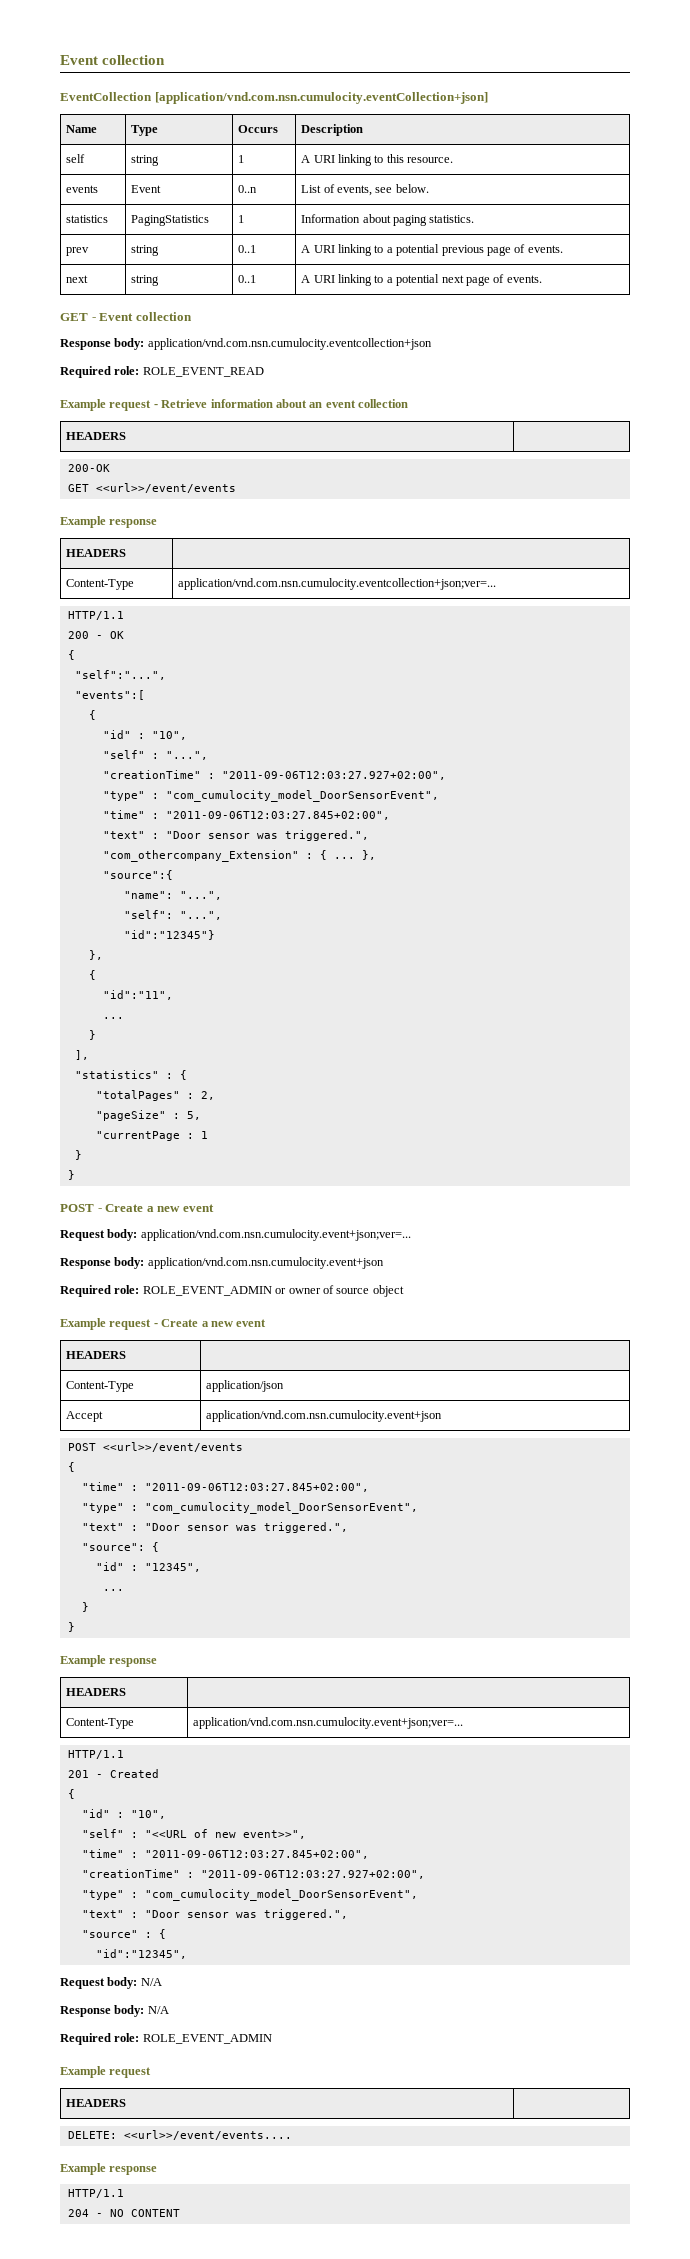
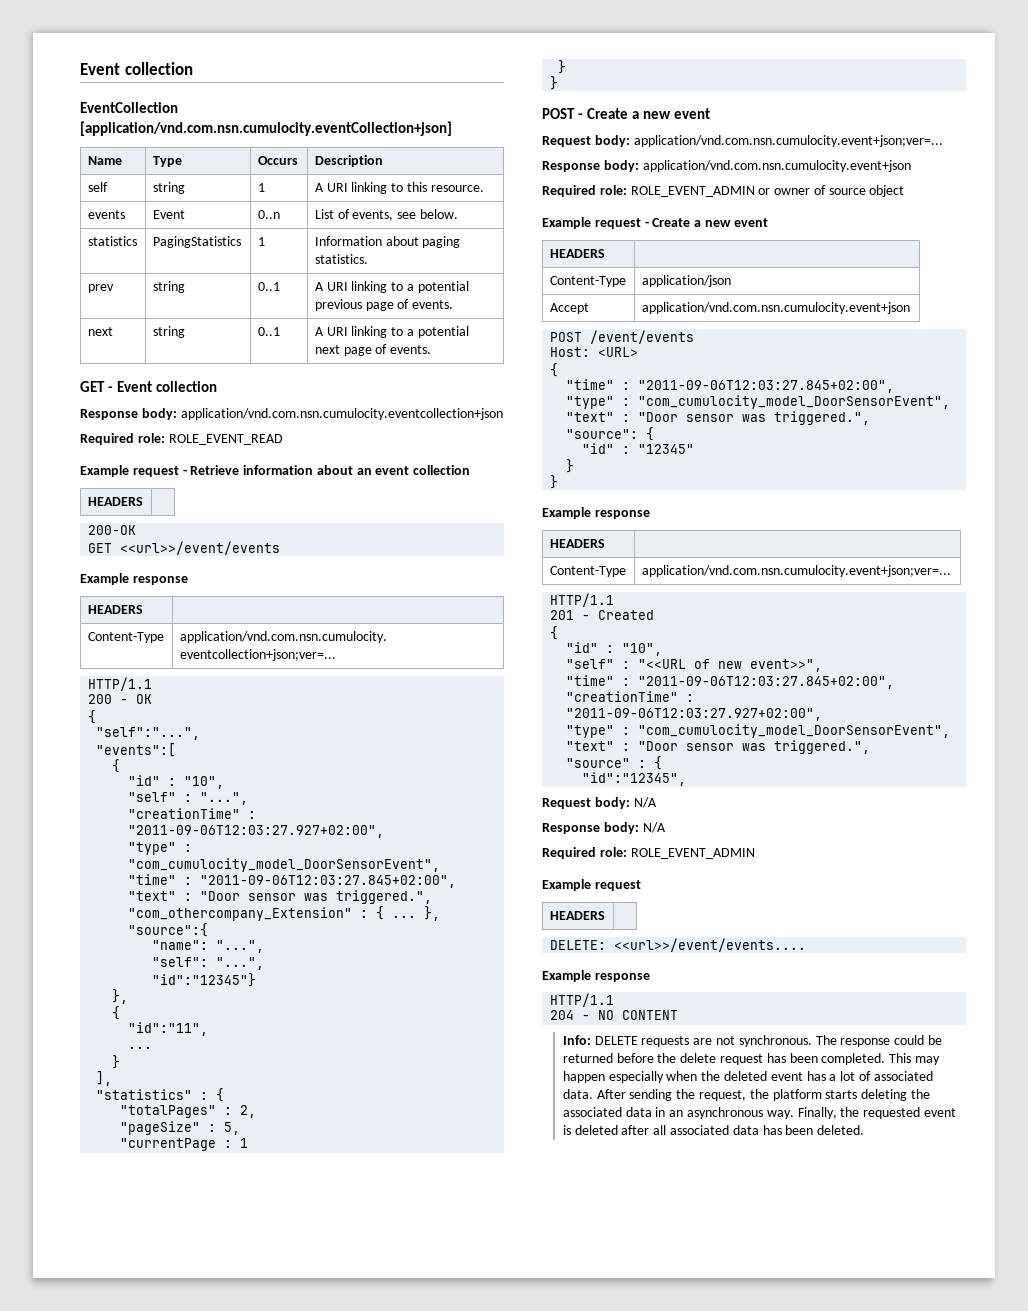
[102,1442,243,1452] <<url>>/event/events -> [590,330,695,344] [550,347,639,357] /event/events // Host: <URL>
[144,1563,201,1572] [102,1589,124,1591] "12345", // ... -> [638,444,695,454] "12345"
(180, 2213) none -> [562,1035,942,1047] [562,1053,940,1065] [562,1071,933,1083] [562,1089,930,1101] [562,1107,956,1119] [562,1125,865,1135] // Info: DELETE requests are not synchronous. The response could be returned before the delete request has been completed. This may happen especially when the deleted event has a lot of associated data. After sending the request, the platform starts deleting the associated data in an asynchronous way. Finally, the requested event is deleted after all associated data has been deleted.

